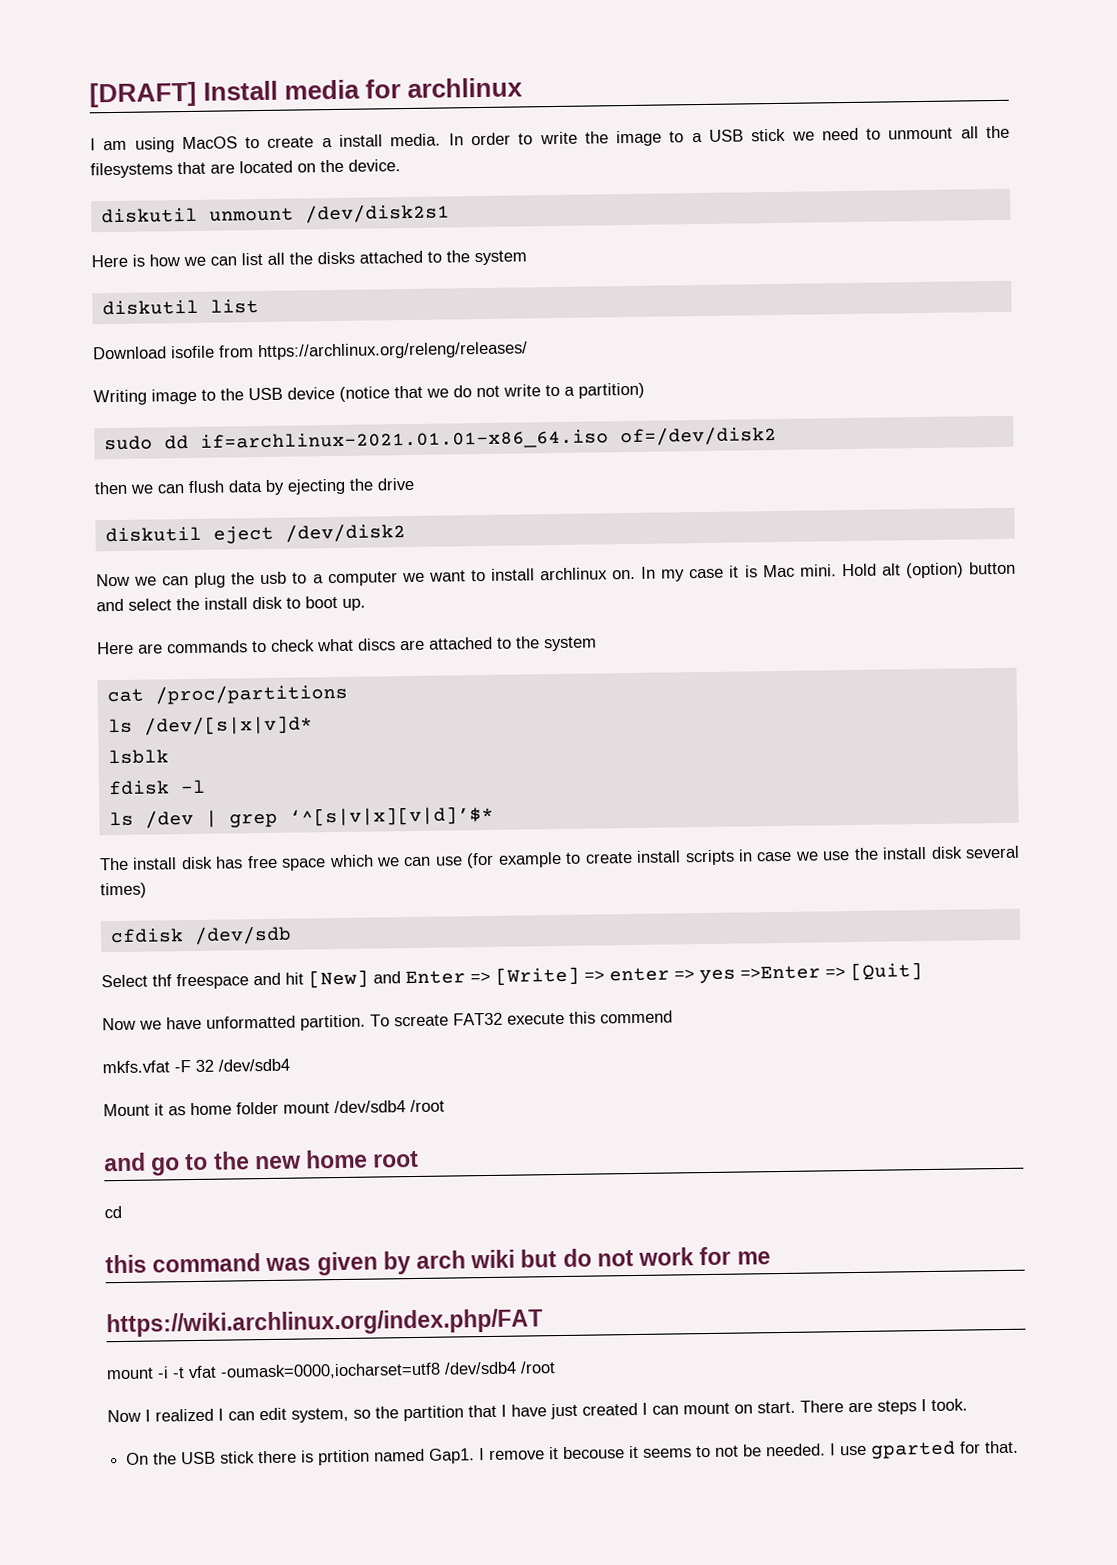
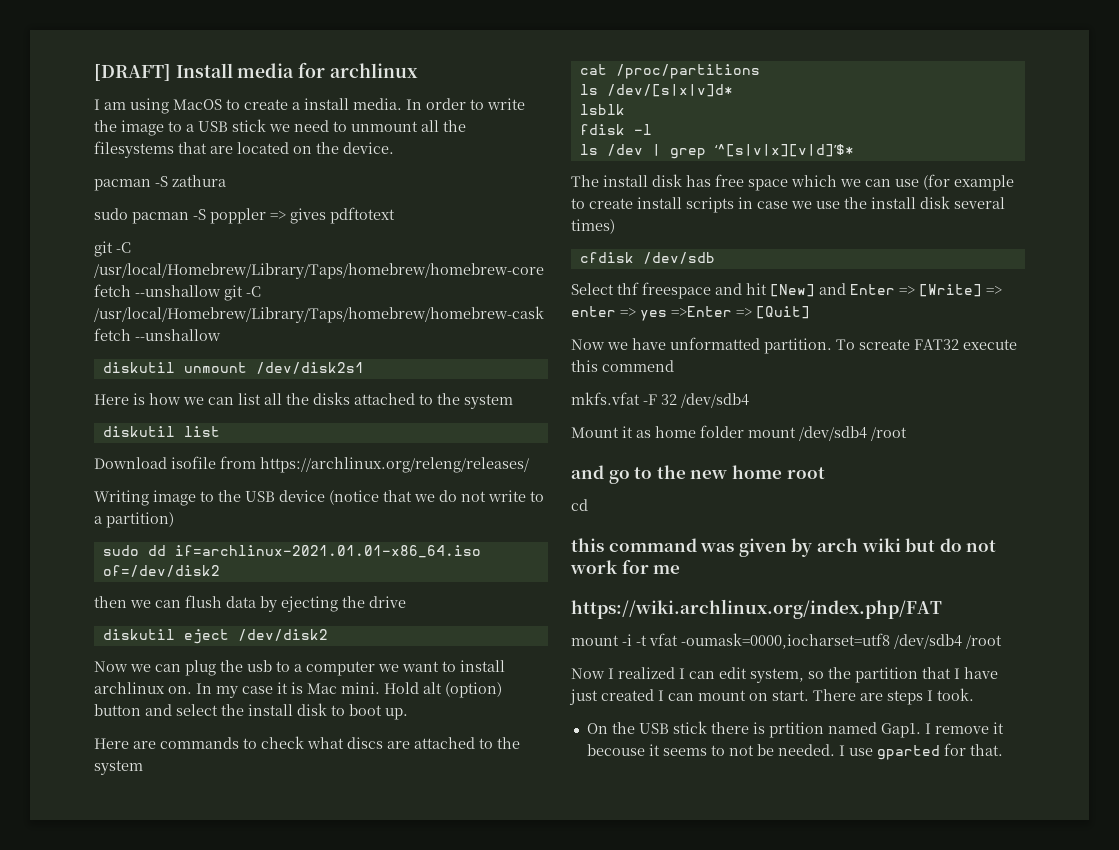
(401, 165) none -> [94,175,226,191] [94,207,395,224] [94,241,131,257] [94,263,544,279] [94,284,261,301] [94,306,544,323] [94,328,221,341] // pacman -S zathura // sudo pacman -S poppler => gives pdftotext // git -C /usr/local/Homebrew/Library/Taps/homebrew/homebrew-core fetch --unshallow git -C /usr/local/Homebrew/Library/Taps/homebrew/homebrew-cask fetch --unshallow

